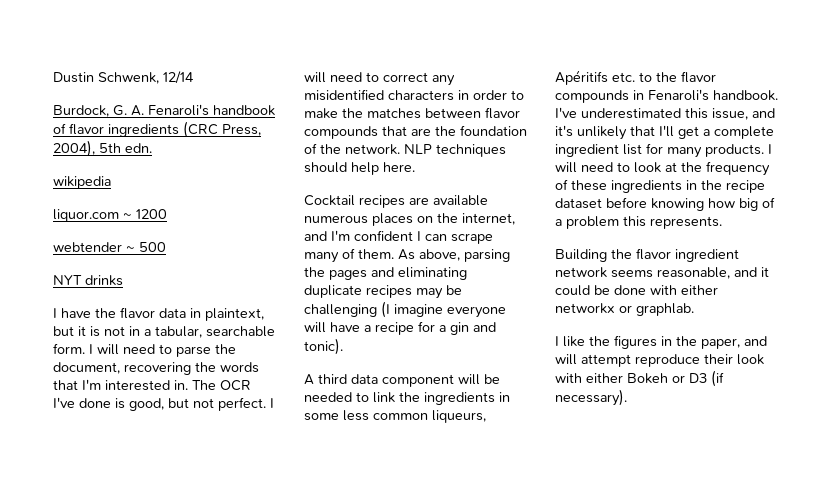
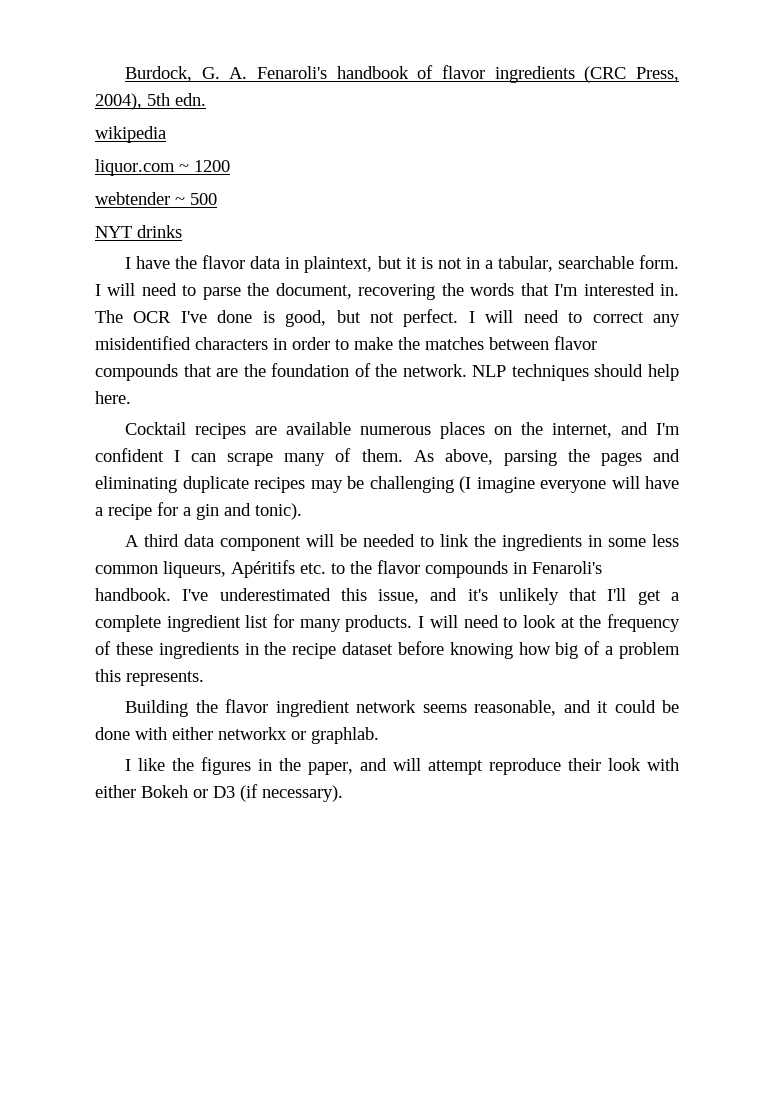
[53,71,194,84] Dustin Schwenk, 12/14 // -> (125, 74) none

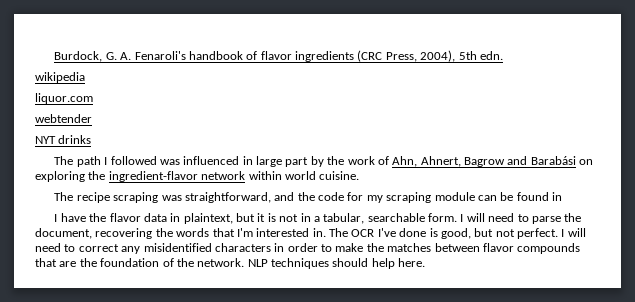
[179,160,230,172] ~ 1200 -> (93, 98) none
[175,193,217,205] ~ 500 -> (92, 118) none
(182, 231) none -> [54,156,594,167] [35,171,360,182] [54,192,563,203] // The path I followed was influenced in large part by the work of Ahn, Ahnert, Bagrow and Barabási on exploring the ingredient-flavor network within world cuisine. // The recipe scraping was straightforward, and the code for my scraping module can be found in
[125,422,680,439] [95,448,680,466] [95,476,679,493] [95,502,302,520] [125,534,680,551] [95,560,602,578] [95,588,679,605] [95,614,680,632] [95,641,680,659] [95,669,204,686] [125,699,679,717] [95,727,379,744] [125,757,680,775] [95,784,343,802] // Cocktail recipes are available numerous places on the internet, and I'm confident I can scrape many of them. As above, parsing the pages and eliminating duplicate recipes may be challenging (I imagine everyone will have a recipe for a gin and tonic). // A third data component will be needed to link the ingredients in some less common liqueurs, Apéritifs etc. to the flavor compounds in Fenaroli's handbook. I've underestimated this issue, and it's unlikely that I'll get a complete ingredient list for many products. I will need to look at the frequency of these ingredients in the recipe dataset before knowing how big of a problem this represents. // Building the flavor ingredient network seems reasonable, and it could be done with either networkx or graphlab. // I like the figures in the paper, and will attempt reproduce their look with either Bokeh or D3 (if necessary). -> (426, 262) none

